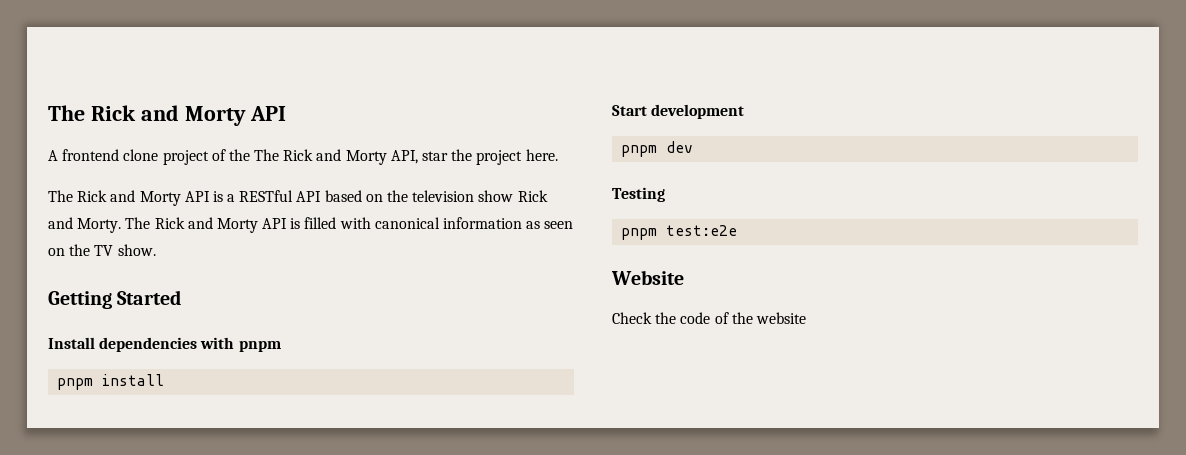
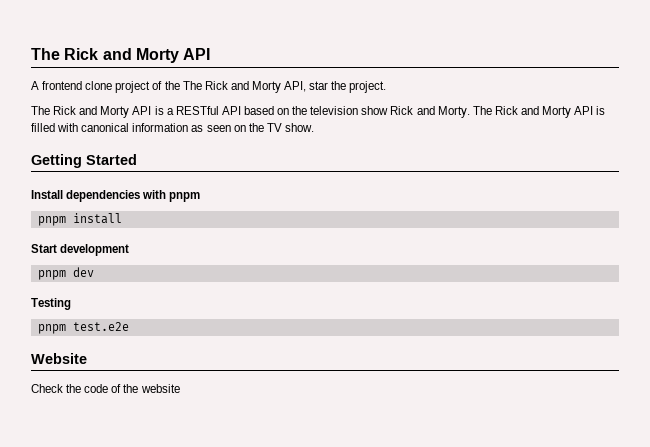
[476,149,558,165] project here. -> [349,81,387,93] project.
[666,225,738,236] test:e2e -> [72,322,129,331] test.e2e

